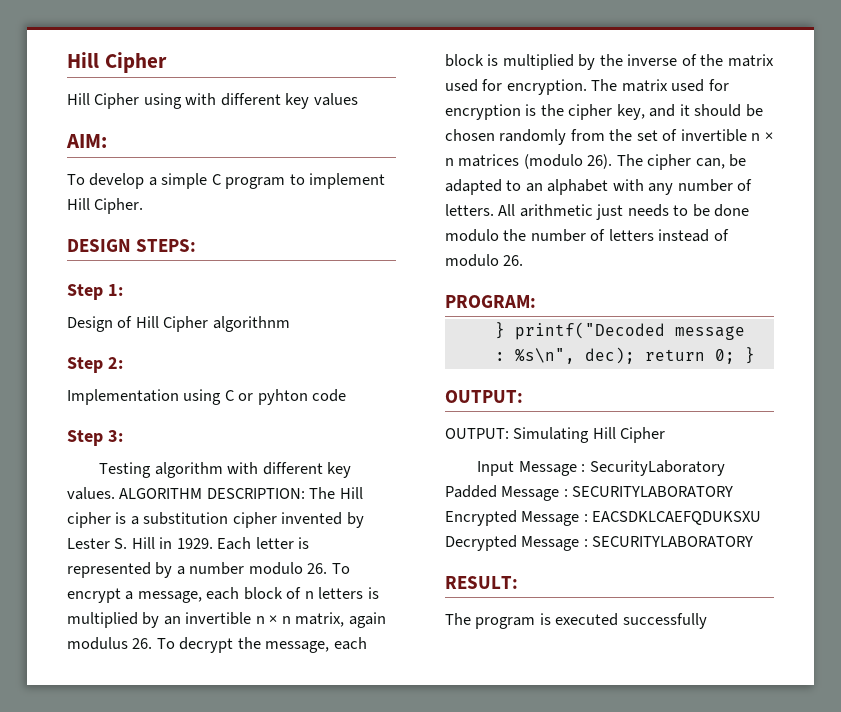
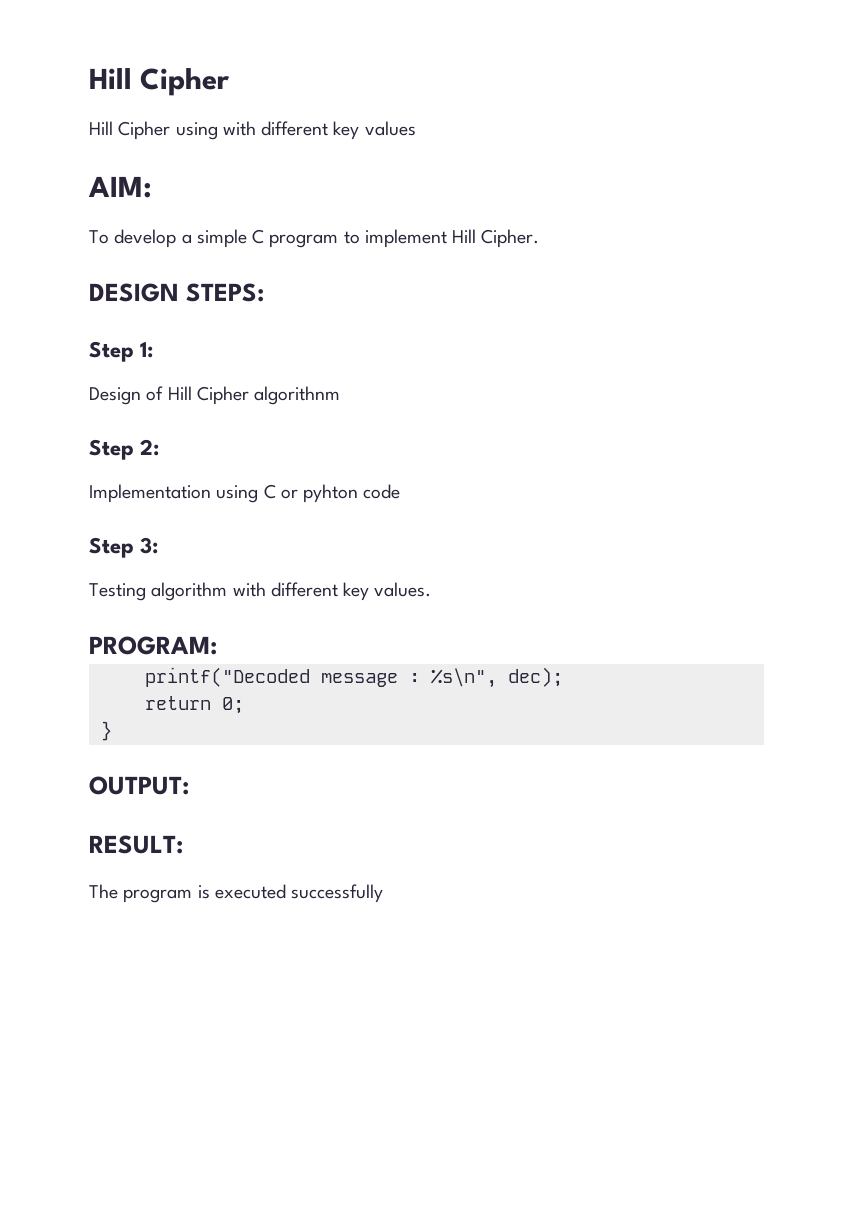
[119,487,363,499] [67,512,364,528] [67,537,310,550] [67,562,350,578] [67,587,379,603] [67,612,386,628] [67,637,367,653] [445,54,774,70] [445,79,729,95] [445,104,763,120] [445,129,773,145] [445,154,747,170] [445,179,753,195] [445,204,750,220] [445,229,729,242] [445,254,524,267] ALGORITHM DESCRIPTION: The Hill cipher is a substitution cipher invented by Lester S. Hill in 1929. Each letter is represented by a number modulo 26. To encrypt a message, each block of n letters is multiplied by an invertible n × n matrix, again modulus 26. To decrypt the message, each block is multiplied by the inverse of the matrix used for encryption. The matrix used for encryption is the cipher key, and it should be chosen randomly from the set of invertible n × n matrices (modulo 26). The cipher can, be adapted to an alphabet with any number of letters. All arithmetic just needs to be done modulo the number of letters instead of modulo 26. -> (432, 589) none
[494,322,505,339] } -> (217, 645) none
(635, 355) none -> (563, 677) //
(735, 356) none -> (244, 705) //
[445,427,666,443] [477,460,725,476] [445,485,734,501] [445,510,762,526] [445,535,754,551] // OUTPUT: Simulating Hill Cipher // Input Message : SecurityLaboratory Padded Message : SECURITYLABORATORY Encrypted Message : EACSDKLCAEFQDUKSXU Decrypted Message : SECURITYLABORATORY -> (189, 785) none

